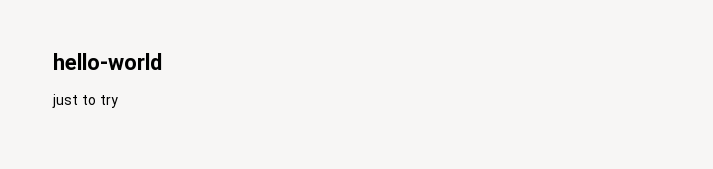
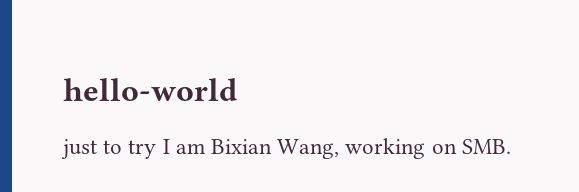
(118, 101) none -> [162,138,511,159] I am Bixian Wang, working on SMB.

